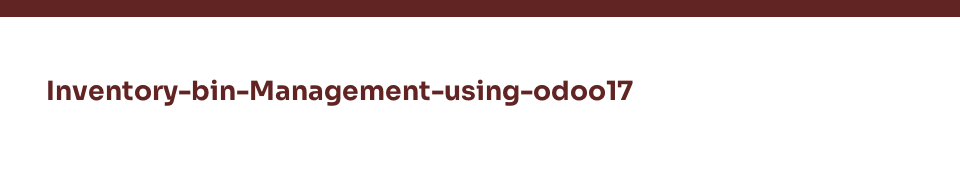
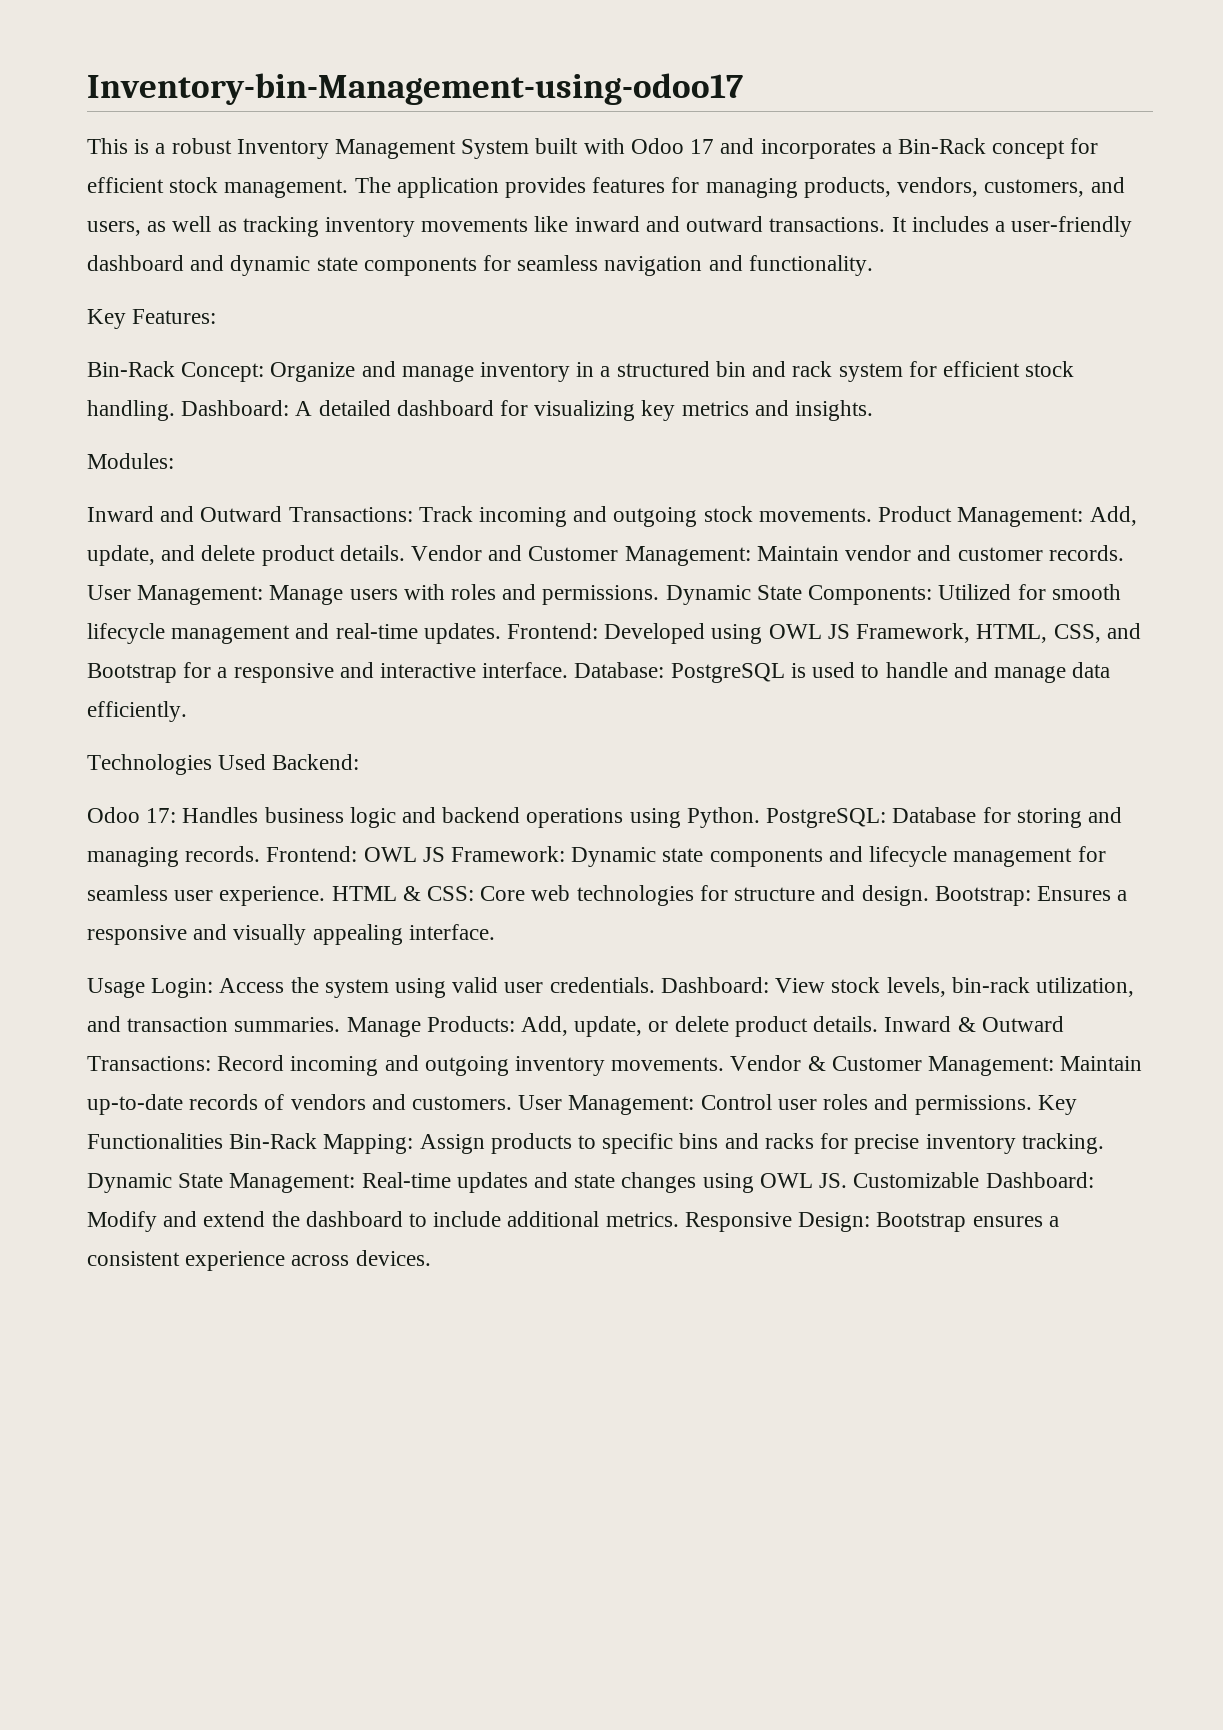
(633, 92) none -> [87,138,1099,159] [87,177,1125,198] [87,216,1133,237] [87,255,873,276] [87,309,217,329] [87,361,1075,382] [87,400,874,421] [87,453,174,469] [87,506,1137,527] [87,545,1124,566] [87,584,1121,605] [87,623,1141,644] [87,662,1111,683] [87,701,187,722] [87,754,360,775] [87,807,1122,828] [87,846,1106,867] [87,885,1128,906] [87,924,495,945] [87,977,1134,998] [87,1016,1064,1037] [87,1055,1143,1076] [87,1094,1077,1115] [87,1133,1104,1154] [87,1172,1094,1193] [87,1211,1059,1232] [87,1250,431,1271] // This is a robust Inventory Management System built with Odoo 17 and incorporates a Bin-Rack concept for efficient stock management. The application provides features for managing products, vendors, customers, and users, as well as tracking inventory movements like inward and outward transactions. It includes a user-friendly dashboard and dynamic state components for seamless navigation and functionality. // Key Features: // Bin-Rack Concept: Organize and manage inventory in a structured bin and rack system for efficient stock handling. Dashboard: A detailed dashboard for visualizing key metrics and insights. // Modules: // Inward and Outward Transactions: Track incoming and outgoing stock movements. Product Management: Add, update, and delete product details. Vendor and Customer Management: Maintain vendor and customer records. User Management: Manage users with roles and permissions. Dynamic State Components: Utilized for smooth lifecycle management and real-time updates. Frontend: Developed using OWL JS Framework, HTML, CSS, and Bootstrap for a responsive and interactive interface. Database: PostgreSQL is used to handle and manage data efficiently. // Technologies Used Backend: // Odoo 17: Handles business logic and backend operations using Python. PostgreSQL: Database for storing and managing records. Frontend: OWL JS Framework: Dynamic state components and lifecycle management for seamless user experience. HTML & CSS: Core web technologies for structure and design. Bootstrap: Ensures a responsive and visually appealing interface. // Usage Login: Access the system using valid user credentials. Dashboard: View stock levels, bin-rack utilization, and transaction summaries. Manage Products: Add, update, or delete product details. Inward & Outward Transactions: Record incoming and outgoing inventory movements. Vendor & Customer Management: Maintain up-to-date records of vendors and customers. User Management: Control user roles and permissions. Key Functionalities Bin-Rack Mapping: Assign products to specific bins and racks for precise inventory tracking. Dynamic State Management: Real-time updates and state changes using OWL JS. Customizable Dashboard: Modify and extend the dashboard to include additional metrics. Responsive Design: Bootstrap ensures a consistent experience across devices.

